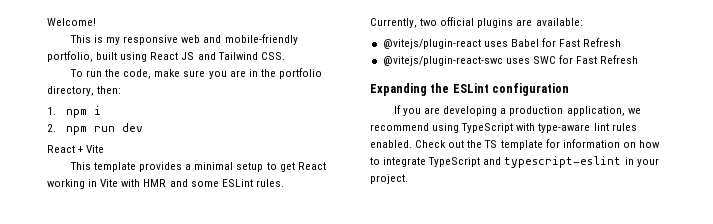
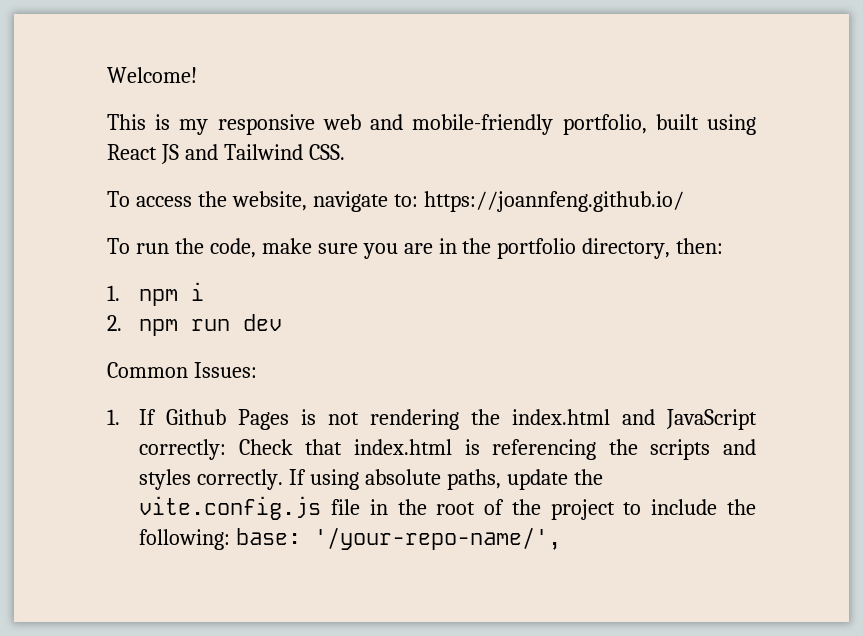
(285, 56) none -> [107,191,684,212] // To access the website, navigate to: https://joannfeng.github.io/
[47,145,105,153] [69,162,326,172] [47,179,284,189] [370,17,583,28] [382,38,622,49] [382,55,639,66] [370,83,570,96] [393,105,641,116] [370,123,637,133] [370,139,660,150] [370,156,659,168] [370,174,408,184] React + Vite // This template provides a minimal setup to get React working in Vite with HMR and some ESLint rules. // Currently, two official plugins are available: // @vitejs/plugin-react uses Babel for Fast Refresh // @vitejs/plugin-react-swc uses SWC for Fast Refresh // Expanding the ESLint configuration // If you are developing a production application, we recommend using TypeScript with type-aware lint rules enabled. Check out the TS template for information on how to integrate TypeScript and typescript-eslint in your project. -> [107,362,257,378] [107,409,757,430] [139,439,756,460] [139,469,603,490] [139,496,756,520] [139,527,562,550] Common Issues: // 1. If Github Pages is not rendering the index.html and JavaScript correctly: Check that index.html is referencing the scripts and styles correctly. If using absolute paths, update the vite.config.js file in the root of the project to include the following: base: '/your-repo-name/',

